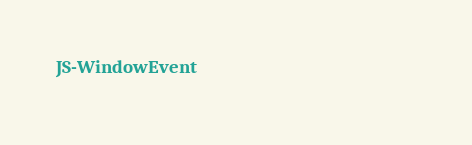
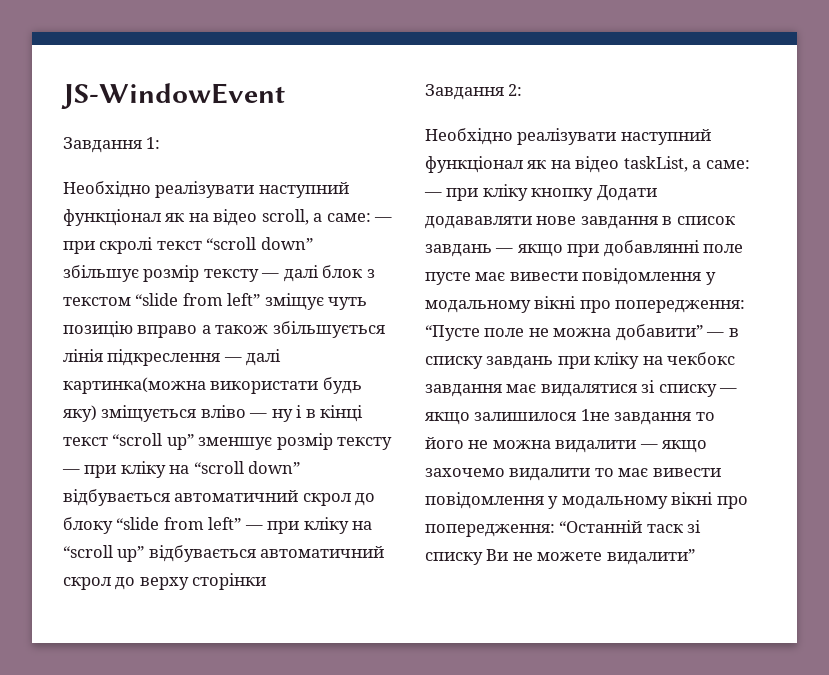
(197, 69) none -> [63,137,161,153] [63,181,349,198] [63,209,393,226] [63,237,313,254] [63,265,375,282] [63,293,368,310] [63,321,385,338] [63,349,282,366] [63,377,362,394] [63,405,364,422] [63,433,393,450] [62,461,301,478] [63,489,376,506] [63,517,373,534] [63,545,385,562] [63,573,267,590] [425,84,523,100] [425,128,711,145] [425,156,750,173] [424,184,657,201] [425,216,735,229] [425,240,744,257] [425,268,716,285] [425,296,746,313] [425,324,739,341] [425,352,736,369] [425,380,738,397] [425,409,715,425] [425,437,708,453] [425,468,721,481] [425,492,748,509] [425,520,702,537] [425,549,695,565] // Завдання 1: // Необхідно реалізувати наступний функціонал як на відео scroll, а саме: — при скролі текст “scroll down” збільшує розмір тексту — далі блок з текстом “slide from left” зміщує чуть позицію вправо а також збільшується лінія підкреслення — далі картинка(можна використати будь яку) зміщується вліво — ну і в кінці текст “scroll up” зменшує розмір тексту — при кліку на “scroll down” відбувається автоматичний скрол до блоку “slide from left” — при кліку на “scroll up” відбувається автоматичний скрол до верху сторінки // Завдання 2: // Необхідно реалізувати наступний функціонал як на відео taskList, а саме: — при кліку кнопку Додати додававляти нове завдання в список завдань — якщо при добавлянні поле пусте має вивести повідомлення у модальному вікні про попередження: “Пусте поле не можна добавити” — в списку завдань при кліку на чекбокс завдання має видалятися зі списку — якщо залишилося 1не завдання то його не можна видалити — якщо захочемо видалити то має вивести повідомлення у модальному вікні про попередження: “Останній таск зі списку Ви не можете видалити”

